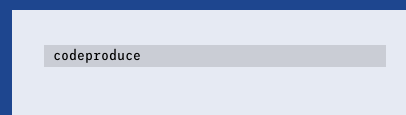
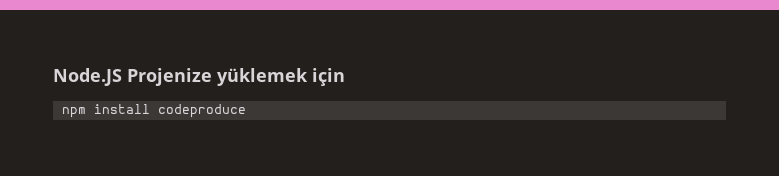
(52, 55) none -> [53,68,345,86] [61,104,150,118] Node.JS Projenize yüklemek için // npm install

